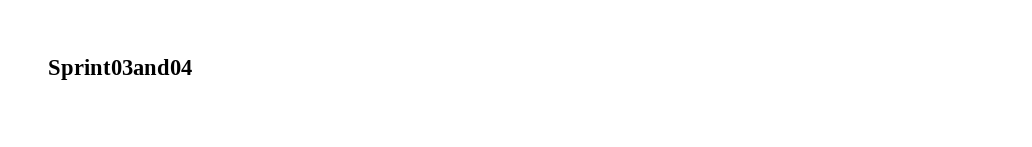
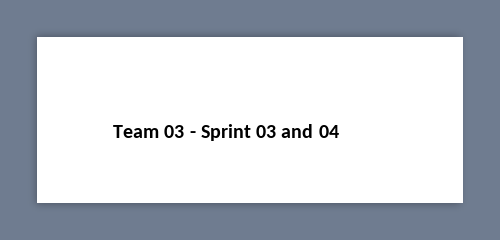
[48,59,192,80] Sprint03and04 -> [113,124,339,141] Team 03 - Sprint 03 and 04

